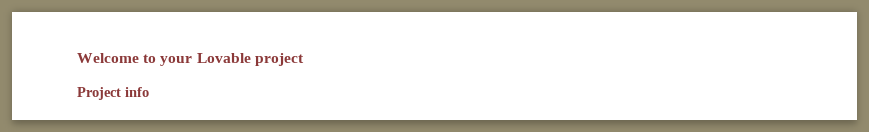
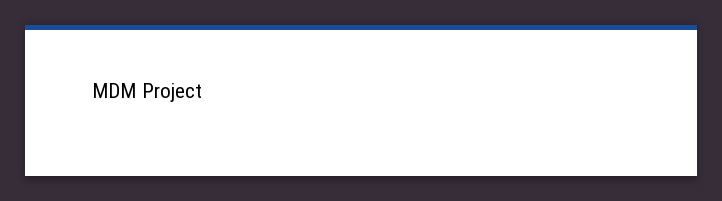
[77,53,304,66] [77,87,149,100] Welcome to your Lovable project // Project info -> [92,83,202,102] MDM Project

